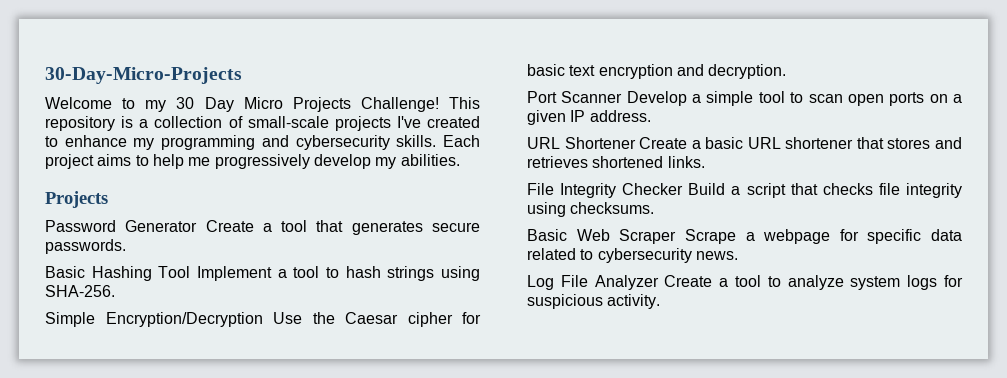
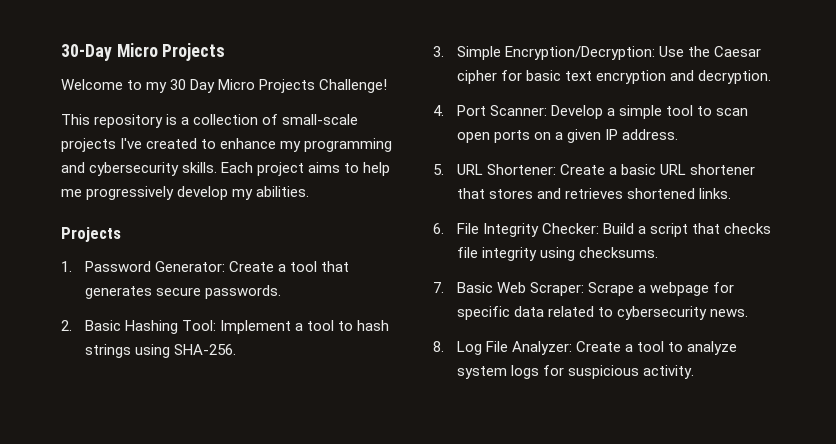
[45,67,242,84] 30-Day-Micro-Projects -> [61,43,226,61] 30-Day Micro Projects
(439, 104) none -> (388, 86) //
[45,220,198,232] Password Generator -> [61,261,225,272] 1. Password Generator:
(126, 246) none -> [61,320,72,331] 2.
[158,266,191,278] Tool -> [181,320,216,331] Tool:
[45,312,263,327] Simple Encryption/Decryption -> [433,46,655,60] 3. Simple Encryption/Decryption:
[527,91,623,103] Port Scanner -> [433,105,547,116] 4. Port Scanner:
[527,137,636,149] URL Shortener -> [433,164,556,175] 5. URL Shortener:
(705, 162) none -> [433,223,444,234] 6.
[622,183,684,195] Checker -> [541,223,599,234] Checker:
(655, 208) none -> [433,282,444,293] 7.
[619,229,677,244] Scraper -> [529,282,584,296] Scraper:
(738, 255) none -> [433,341,444,352] 8.
[594,275,659,290] Analyzer -> [511,341,572,355] Analyzer:

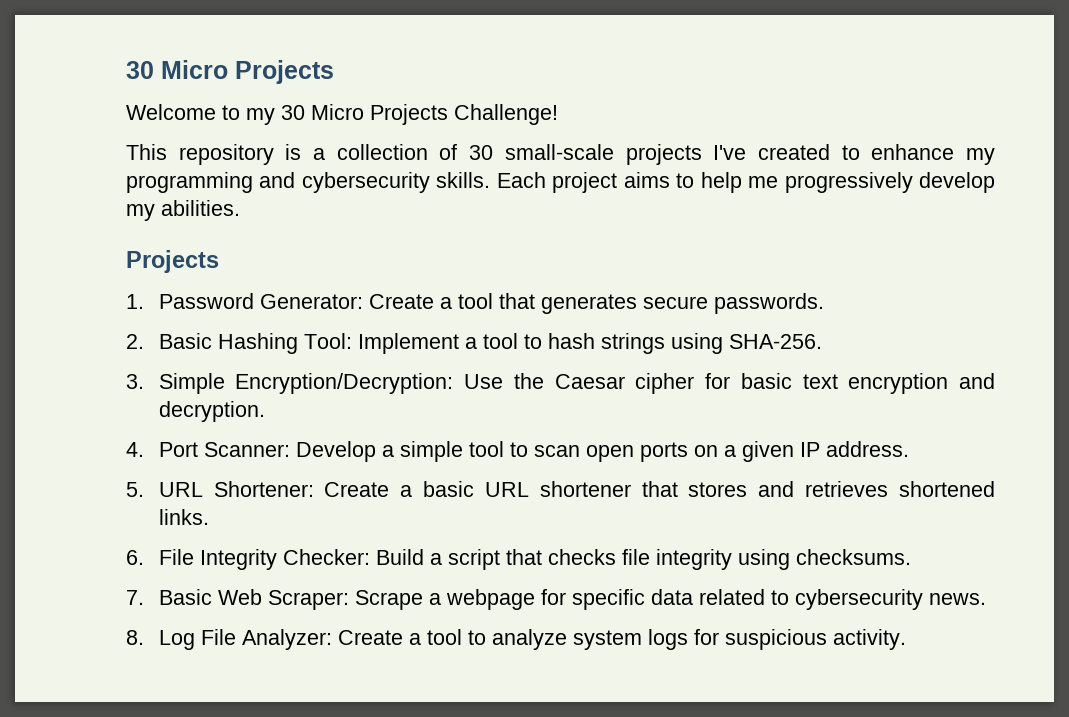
[61,44,112,61] 30-Day -> [126,61,154,79] 30
[190,79,216,93] Day -> (305, 112) none
(279, 119) none -> [469,145,494,160] 30

